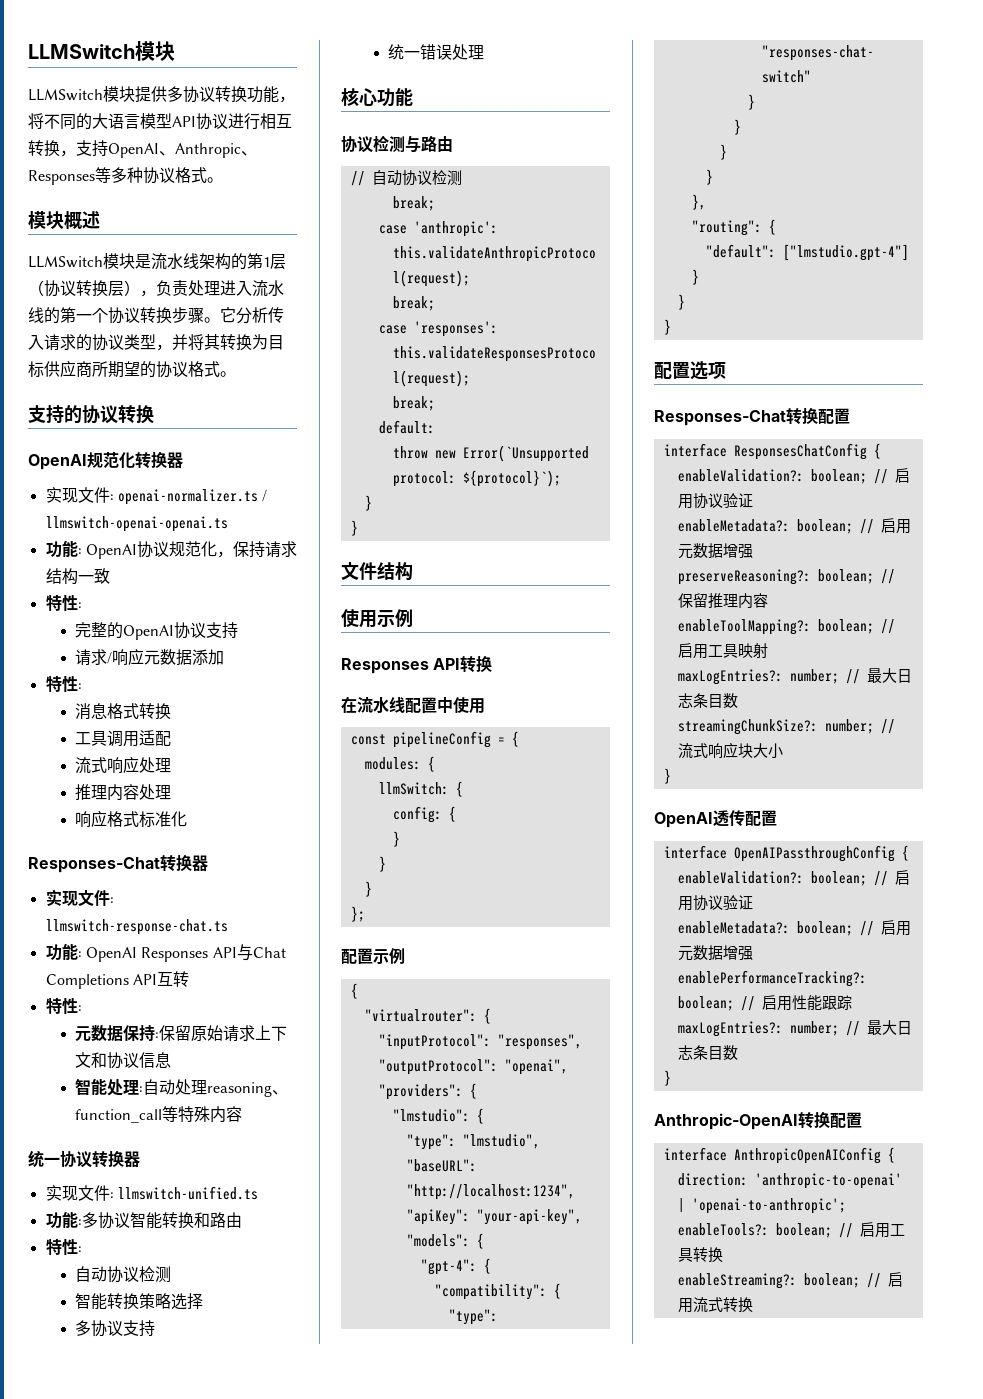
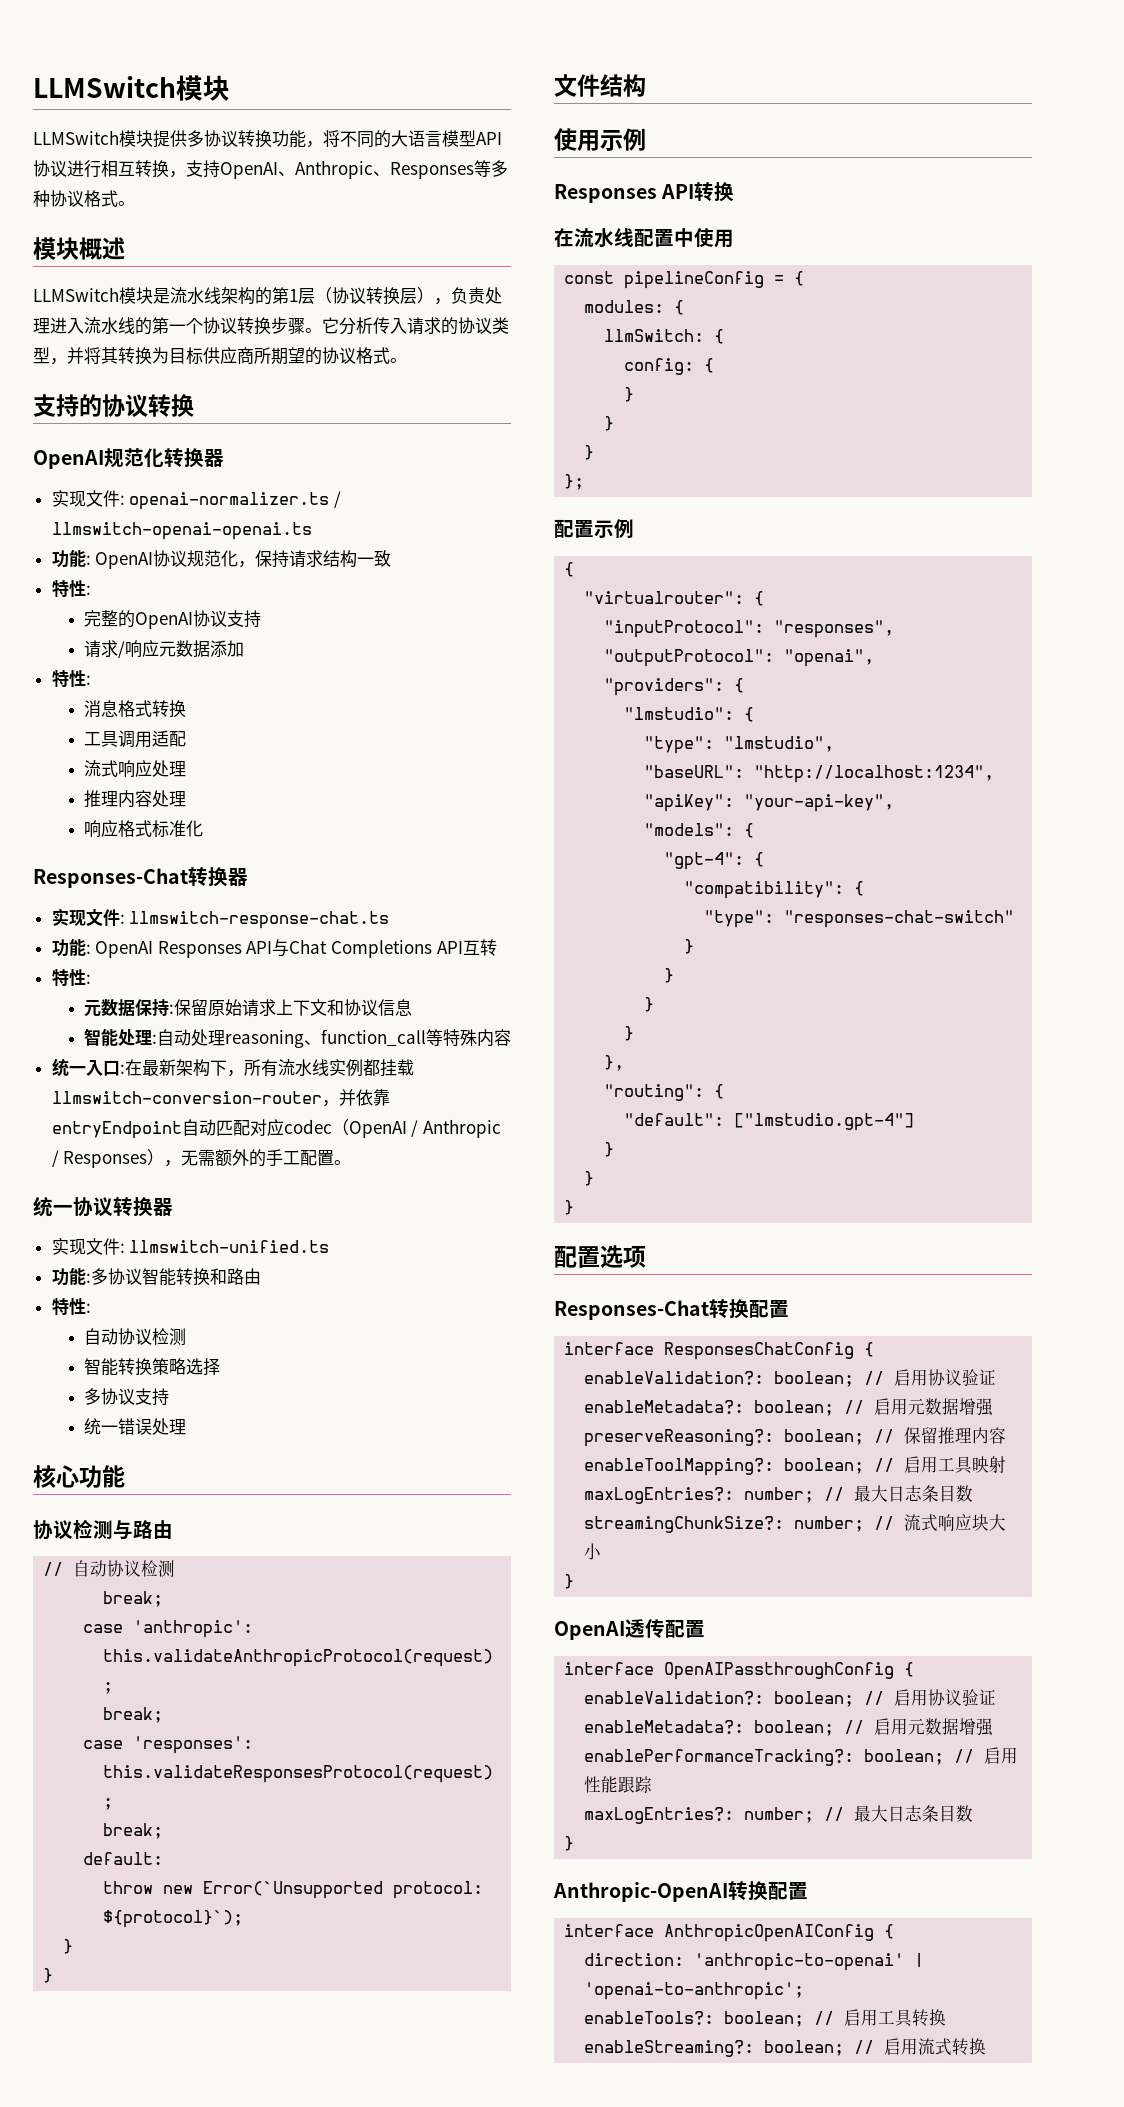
(243, 1114) none -> [51,1058,414,1077] [51,1089,390,1107] [51,1119,501,1139] [51,1149,352,1168] // 统一入口:在最新架构下，所有流水线实例都挂载llmswitch-conversion-router，并依靠entryEndpoint自动匹配对应codec（OpenAI / Anthropic / Responses），无需额外的手工配置。

